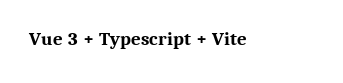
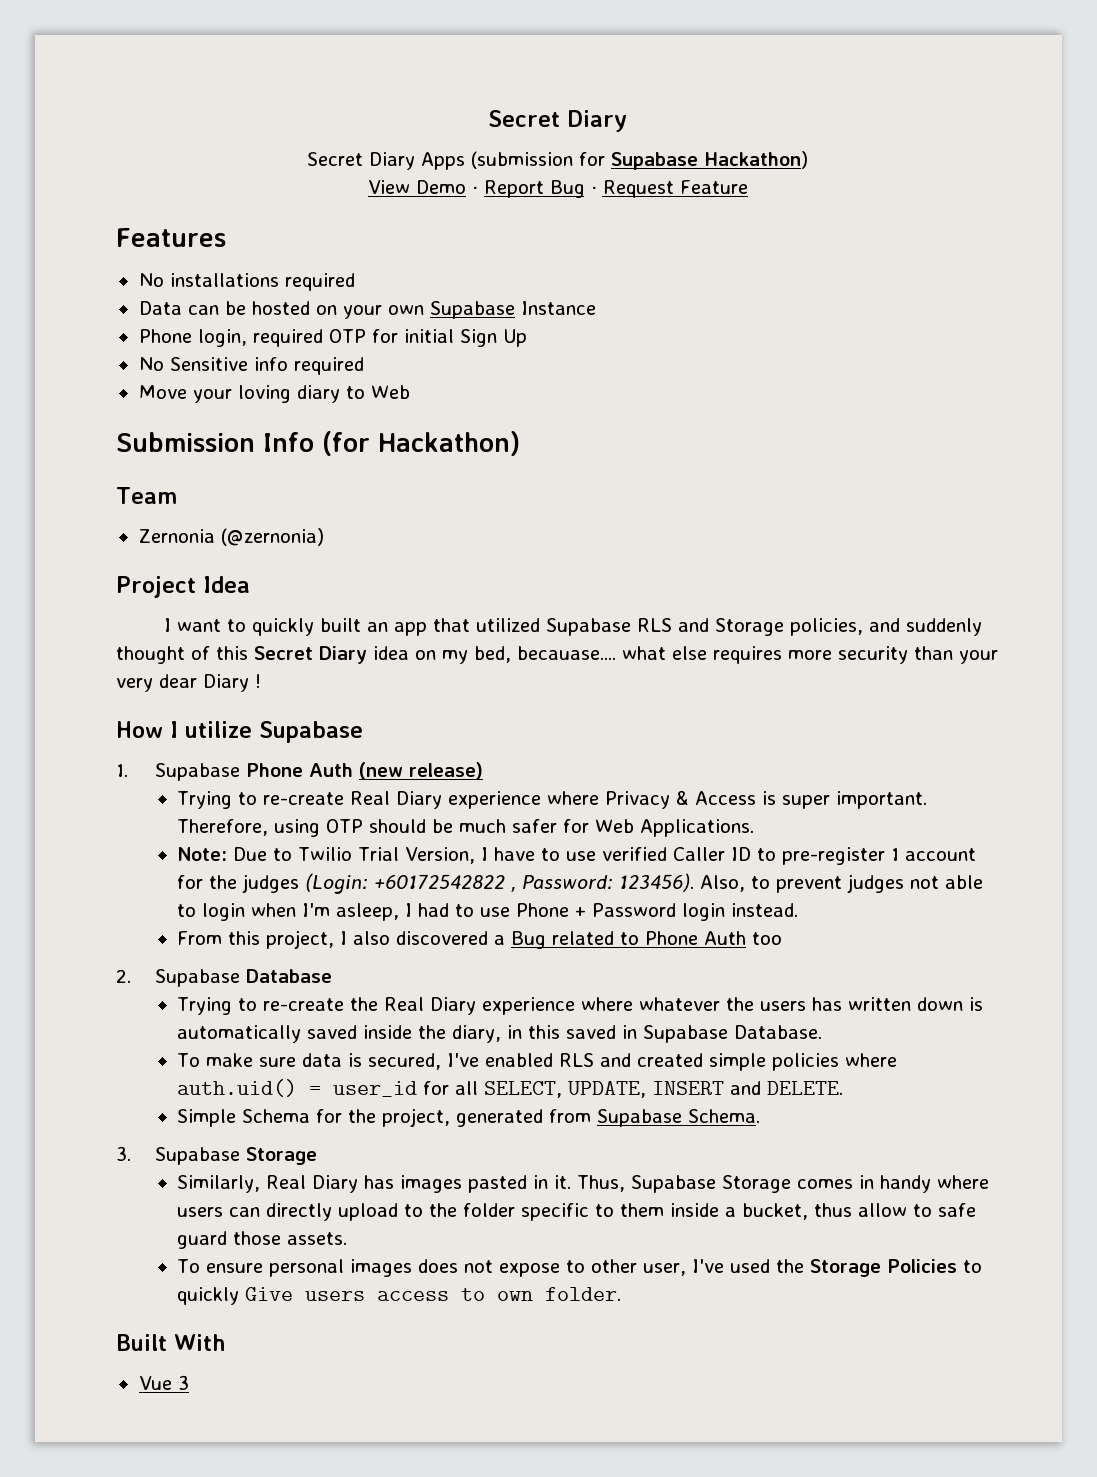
[28,32,247,49] Vue 3 + Typescript + Vite -> [488,110,627,132] [307,151,808,170] [367,180,748,198] [116,228,226,247] [138,273,355,291] [138,301,596,319] [138,329,527,347] [138,357,364,375] [138,385,410,403] [116,431,520,456] [116,487,177,504] [138,528,324,546] [116,576,250,598] [164,618,983,636] [116,646,998,664] [116,674,261,692] [116,721,363,743] [116,762,483,781] [177,790,928,809] [177,819,755,837] [177,847,977,865] [177,873,984,894] [177,903,799,921] [177,930,783,949] [116,969,332,987] [177,997,984,1015] [177,1025,823,1043] [177,1053,898,1071] [177,1079,844,1098] [177,1108,761,1127] [116,1146,317,1165] [177,1175,990,1193] [177,1203,977,1221] [177,1231,348,1249] [177,1259,983,1277] [177,1287,622,1305] [116,1334,226,1351] [138,1375,189,1390] Secret Diary // Secret Diary Apps (submission for Supabase Hackathon) // View Demo · Report Bug · Request Feature // Features // No installations required // Data can be hosted on your own Supabase Instance // Phone login, required OTP for initial Sign Up // No Sensitive info required // Move your loving diary to Web // Submission Info (for Hackathon) // Team // Zernonia (@zernonia) // Project Idea // I want to quickly built an app that utilized Supabase RLS and Storage policies, and suddenly thought of this Secret Diary idea on my bed, becauase.... what else requires more security than your very dear Diary ! // How I utilize Supabase // 1. Supabase Phone Auth (new release) // Trying to re-create Real Diary experience where Privacy & Access is super important. Therefore, using OTP should be much safer for Web Applications. // Note: Due to Twilio Trial Version, I have to use verified Caller ID to pre-register 1 account for the judges (Login: +60172542822 , Password: 123456). Also, to prevent judges not able to login when I'm asleep, I had to use Phone + Password login instead. // From this project, I also discovered a Bug related to Phone Auth too // 2. Supabase Database // Trying to re-create the Real Diary experience where whatever the users has written down is automatically saved inside the diary, in this saved in Supabase Database. // To make sure data is secured, I've enabled RLS and created simple policies where auth.uid() = user_id for all SELECT, UPDATE, INSERT and DELETE. // Simple Schema for the project, generated from Supabase Schema. // 3. Supabase Storage // Similarly, Real Diary has images pasted in it. Thus, Supabase Storage comes in handy where users can directly upload to the folder specific to them inside a bucket, thus allow to safe guard those assets. // To ensure personal images does not expose to other user, I've used the Storage Policies to quickly Give users access to own folder. // Built With // Vue 3

